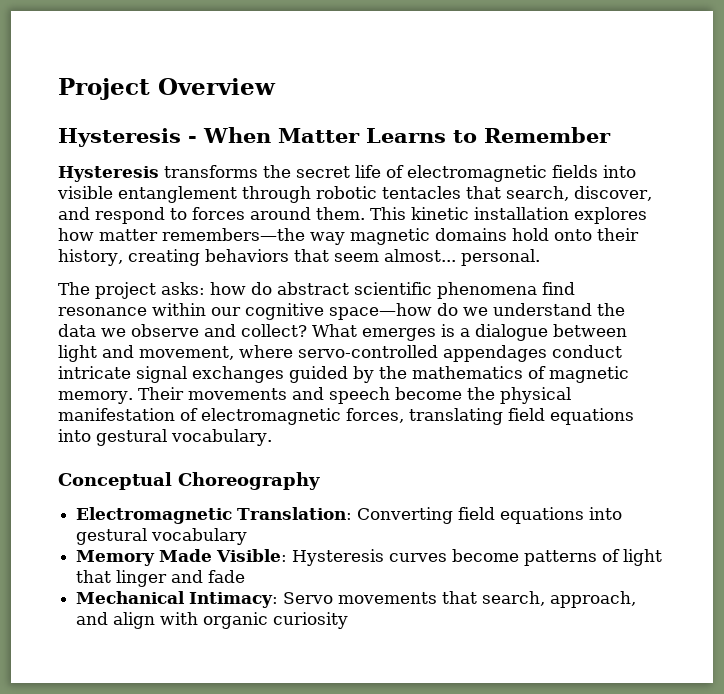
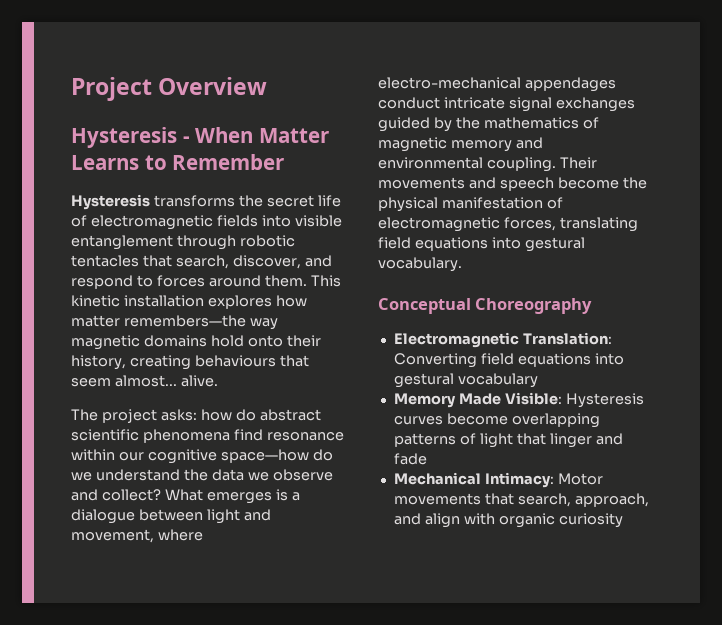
[204,249,289,262] behaviors -> [194,355,276,367] behaviours
[460,249,540,266] personal. -> [180,375,218,387] alive.
[298,345,438,358] servo-controlled -> [378,77,521,89] electro-mechanical
[58,391,133,404] memory. -> [450,137,543,152] [378,157,556,172] memory and environmental coupling.
(520, 555) none -> [511,413,600,428] overlapping
[283,592,334,604] Servo -> [557,473,603,485] Motor

